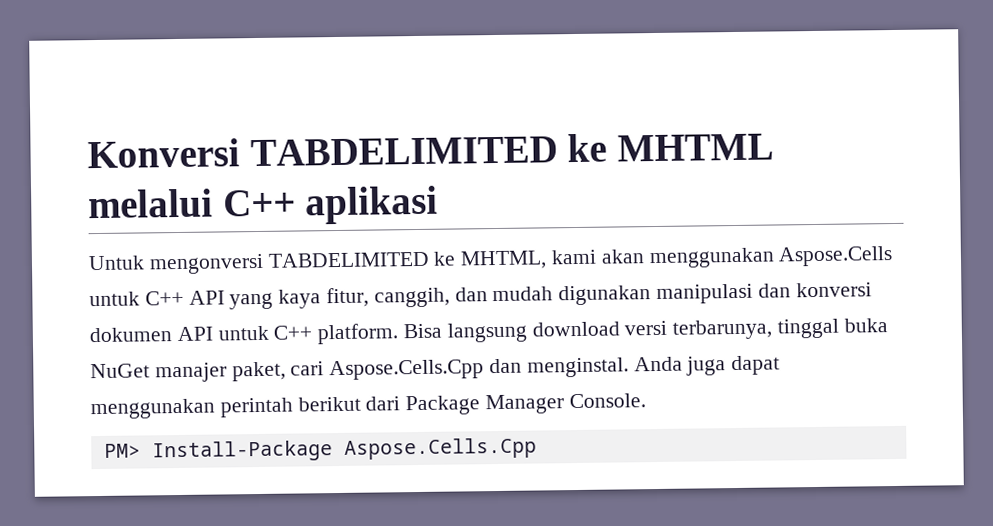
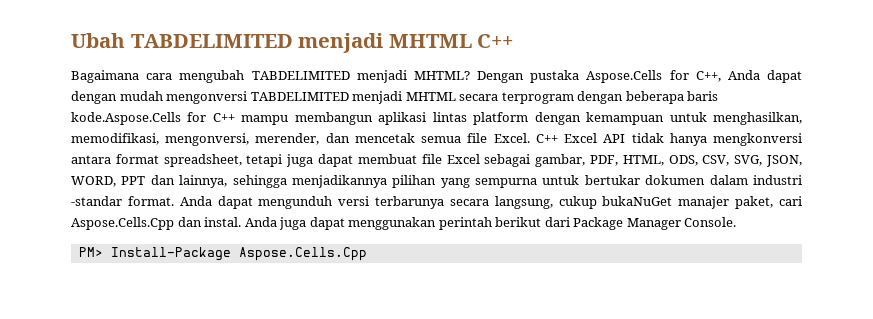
[87,133,774,169] [88,185,439,225] [88,246,894,275] [89,282,872,310] [89,318,888,345] [90,363,150,379] Konversi TABDELIMITED ke MHTML melalui C++ aplikasi // Untuk mengonversi TABDELIMITED ke MHTML, kami akan menggunakan Aspose.Cells untuk C++ API yang kaya fitur, canggih, dan mudah digunakan manipulasi dan konversi dokumen API untuk C++ platform. Bisa langsung download versi terbarunya, tinggal buka NuGet -> [71,33,514,53] [71,70,802,83] [71,91,719,104] [71,112,802,125] [71,133,803,146] [71,154,802,167] [71,175,802,188] [71,196,673,209] Ubah TABDELIMITED menjadi MHTML C++ // Bagaimana cara mengubah TABDELIMITED menjadi MHTML? Dengan pustaka Aspose.Cells for C++, Anda dapat dengan mudah mengonversi TABDELIMITED menjadi MHTML secara terprogram dengan beberapa baris kode.Aspose.Cells for C++ mampu membangun aplikasi lintas platform dengan kemampuan untuk menghasilkan, memodifikasi, mengonversi, merender, dan mencetak semua file Excel. C++ Excel API tidak hanya mengkonversi antara format spreadsheet, tetapi juga dapat membuat file Excel sebagai gambar, PDF, HTML, ODS, CSV, SVG, JSON, WORD, PPT dan lainnya, sehingga menjadikannya pilihan yang sempurna untuk bertukar dokumen dalam industri -standar format. Anda dapat mengunduh versi terbarunya secara langsung, cukup bukaNuGet
[526,357,629,378] menginstal. -> [204,217,242,227] instal.

